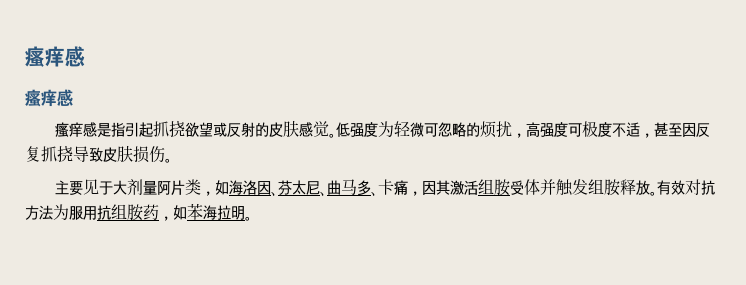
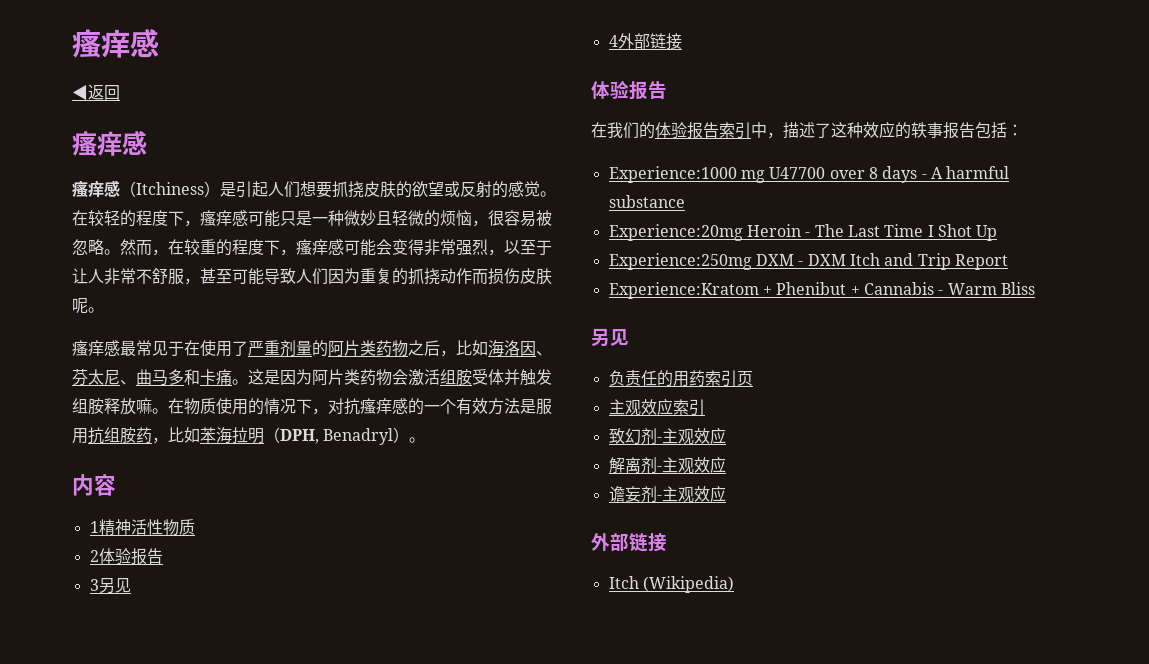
[25,46,85,67] [25,89,73,107] [55,120,711,138] [25,145,172,163] [55,179,216,196] 瘙痒感 // 瘙痒感 // 瘙痒感是指引起抓挠欲望或反射的皮肤感觉。低强度为轻微可忽略的烦扰，高强度可极度不适，甚至因反复抓挠导致皮肤损伤。 // 主要见于大剂量阿片类， -> [72,29,159,58] [72,84,120,100] [72,131,147,156] [72,180,556,198] [72,210,552,227] [72,239,552,256] [72,268,552,285] [72,298,104,314] [72,340,472,357] 瘙痒感 // ◀返回 // 瘙痒感 // 瘙痒感（Itchiness）是引起人们想要抓挠皮肤的欲望或反射的感觉。在较轻的程度下，瘙痒感可能只是一种微妙且轻微的烦恼，很容易被忽略。然而，在较重的程度下，瘙痒感可能会变得非常强烈，以至于让人非常不舒服，甚至可能导致人们因为重复的抓挠动作而损伤皮肤呢。 // 瘙痒感最常见于在使用了严重剂量的阿片类药物之后，比
[371,179,451,196] 、卡痛，因其 -> [184,369,408,386] 和卡痛。这是因为阿片类药物会
[650,179,716,196] [25,204,69,220] 。有效对抗方法为 -> [136,398,536,415] 嘛。在物质使用的情况下，对抗瘙痒感的一个有效方法是
(173, 218) none -> [168,427,184,443] 比
[245,216,252,221] 。 -> [264,427,426,445] [72,474,116,496] [89,519,195,536] [89,548,163,565] [89,578,131,594] [608,33,682,50] [591,80,667,100] [591,121,1023,139] [608,166,1010,183] [608,195,685,208] [608,224,998,241] [608,253,1008,270] [608,282,1035,299] [591,328,629,347] [608,370,753,387] [608,398,705,416] [608,427,726,445] [608,456,726,474] [608,485,726,503] [591,533,667,552] [608,576,734,593] （DPH, Benadryl）。 // 内容 // 1精神活性物质 // 2体验报告 // 3另见 // 4外部链接 // 体验报告 // 在我们的体验报告索引中，描述了这种效应的轶事报告包括： // Experience:1000 mg U47700 over 8 days - A harmful substance // Experience:20mg Heroin - The Last Time I Shot Up // Experience:250mg DXM - DXM Itch and Trip Report // Experience:Kratom + Phenibut + Cannabis - Warm Bliss // 另见 // 负责任的用药索引页 // 主观效应索引 // 致幻剂-主观效应 // 解离剂-主观效应 // 谵妄剂-主观效应 // 外部链接 // Itch (Wikipedia)

